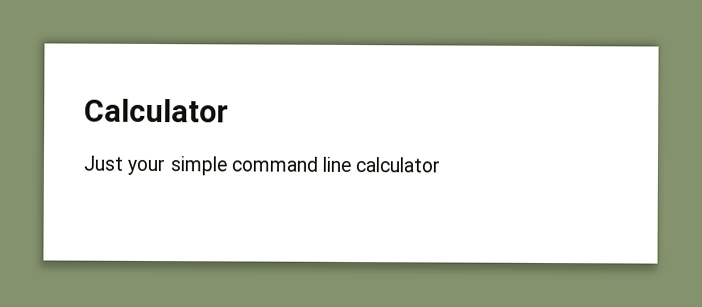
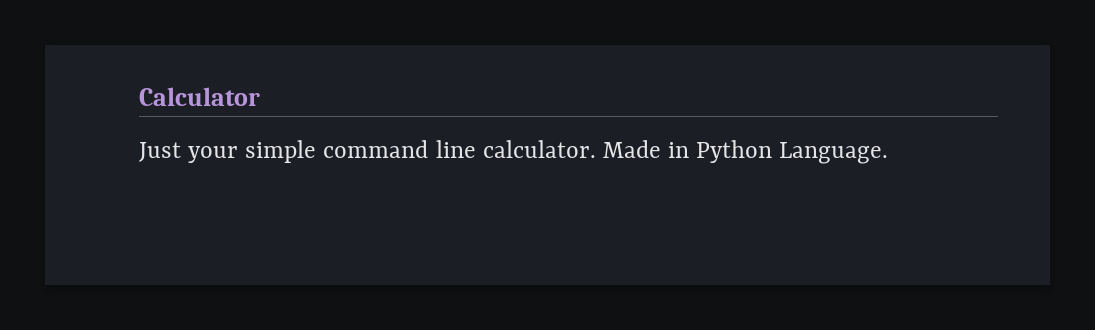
[355,157,441,173] calculator -> [482,140,889,164] calculator. Made in Python Language.

